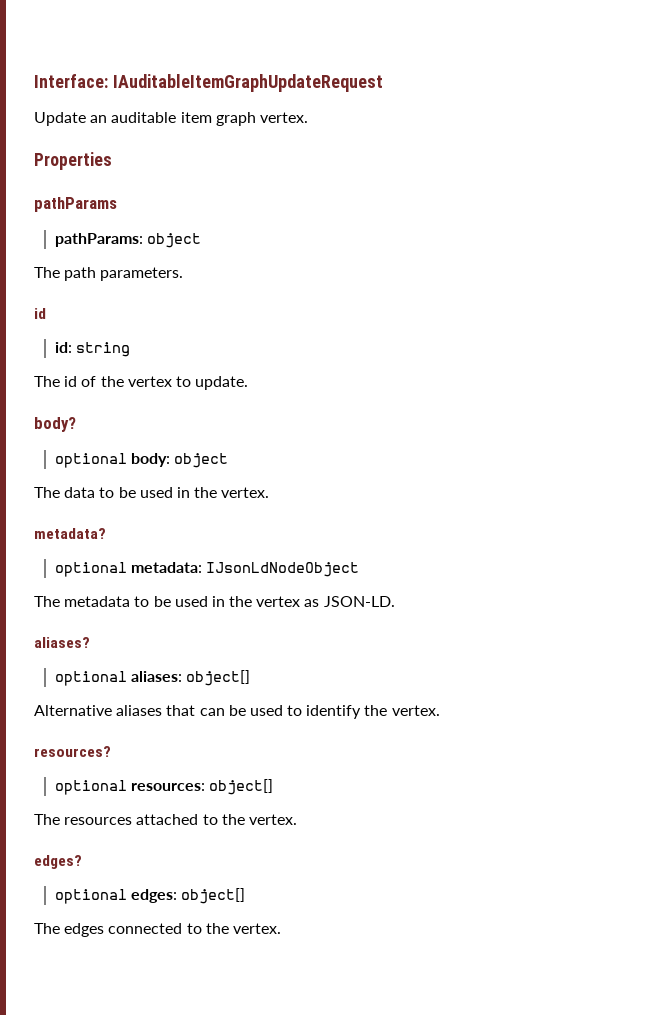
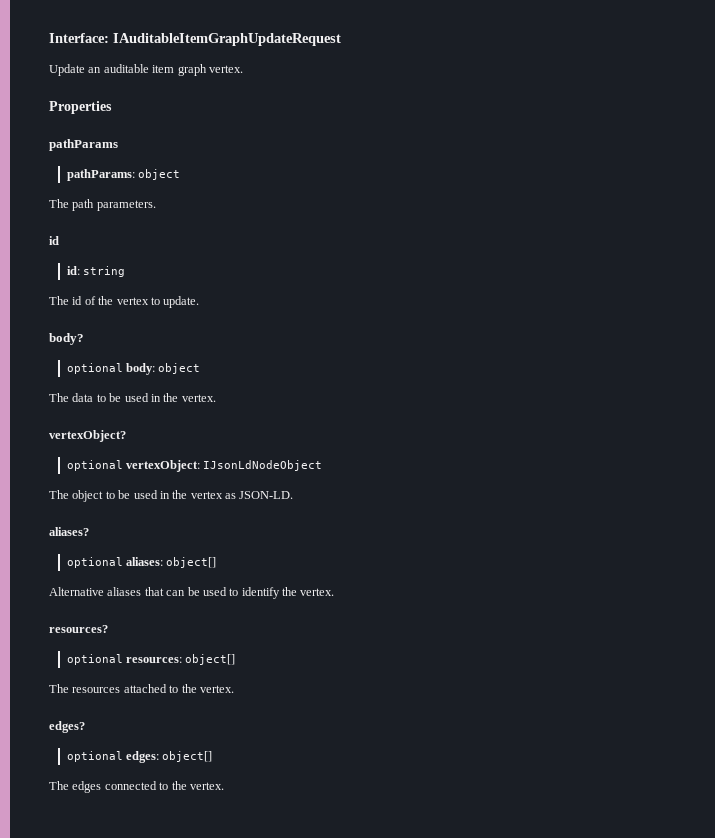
[34,528,106,539] [54,562,203,577] metadata? // optional metadata: -> [49,430,126,442] [66,460,201,472] vertexObject? // optional vertexObject:
[64,596,131,607] metadata -> [72,490,104,502] object

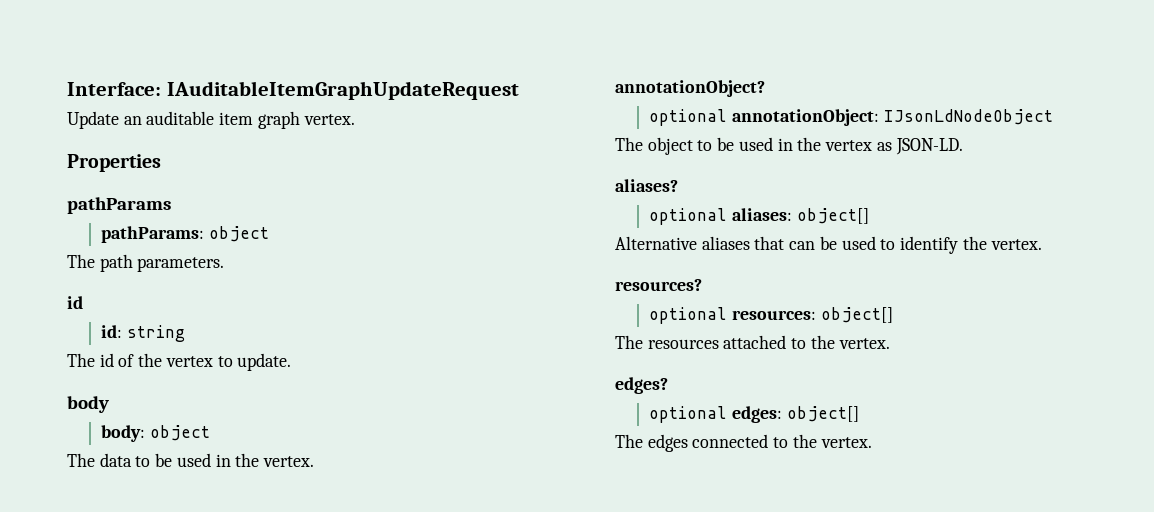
[49,333,84,345] [66,363,123,374] body? // optional -> [67,396,109,413] body //
[49,430,126,442] [66,460,201,472] vertexObject? // optional vertexObject: -> [615,80,765,97] [649,109,879,126] annotationObject? // optional annotationObject:

